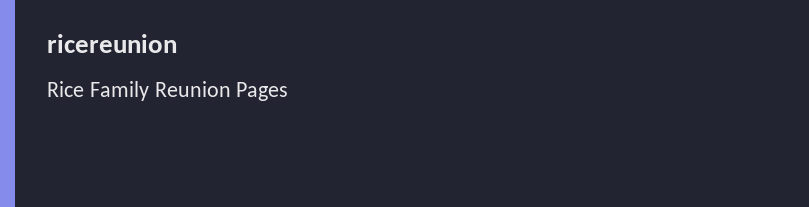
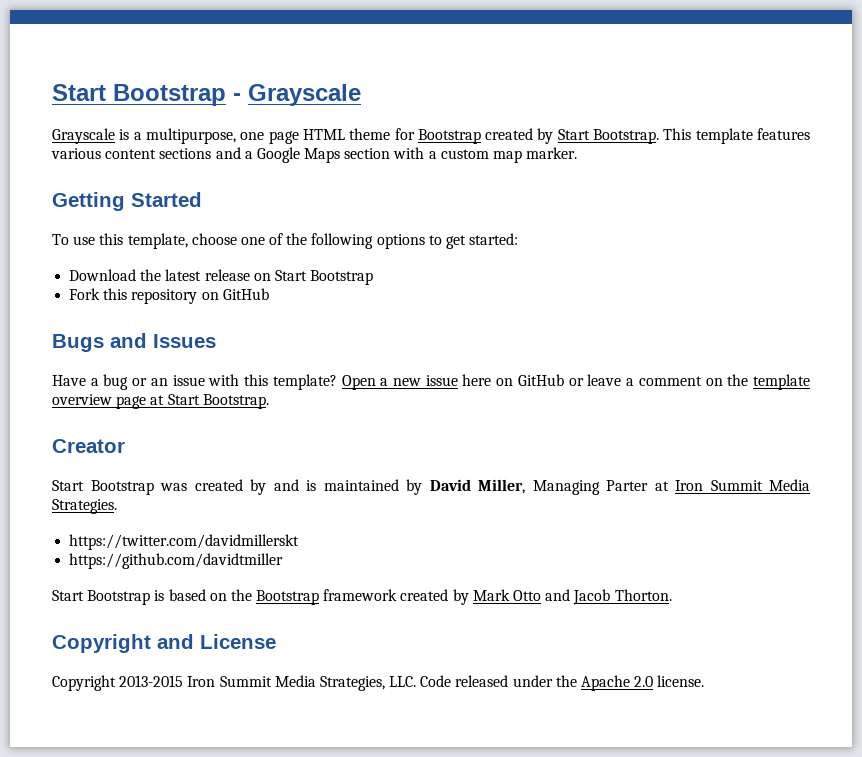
[47,34,177,53] [47,81,289,101] ricereunion // Rice Family Reunion Pages -> [52,84,361,106] [52,128,810,144] [51,147,578,163] [52,192,202,211] [52,233,519,249] [69,269,374,285] [69,288,269,304] [52,333,216,352] [52,374,811,390] [52,394,269,409] [52,439,125,453] [52,479,810,495] [52,499,117,514] [69,534,300,550] [69,553,284,569] [52,589,672,605] [52,634,276,653] [52,675,705,691] Start Bootstrap - Grayscale // Grayscale is a multipurpose, one page HTML theme for Bootstrap created by Start Bootstrap. This template features various content sections and a Google Maps section with a custom map marker. // Getting Started // To use this template, choose one of the following options to get started: // Download the latest release on Start Bootstrap // Fork this repository on GitHub // Bugs and Issues // Have a bug or an issue with this template? Open a new issue here on GitHub or leave a comment on the template overview page at Start Bootstrap. // Creator // Start Bootstrap was created by and is maintained by David Miller, Managing Parter at Iron Summit Media Strategies. // https://twitter.com/davidmillerskt // https://github.com/davidtmiller // Start Bootstrap is based on the Bootstrap framework created by Mark Otto and Jacob Thorton. // Copyright and License // Copyright 2013-2015 Iron Summit Media Strategies, LLC. Code released under the Apache 2.0 license.

